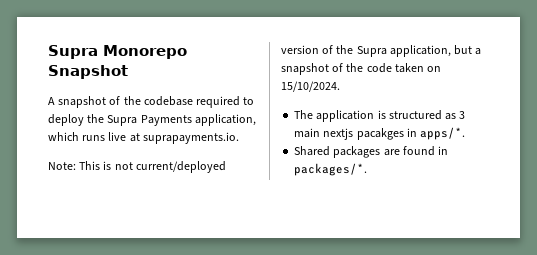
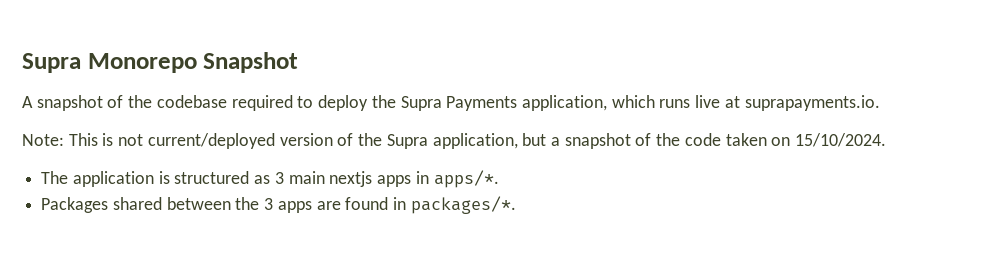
[356,128,404,140] pacakges -> [377,175,412,187] apps
[294,146,381,158] Shared packages -> [41,197,312,213] Packages shared between the 3 apps

